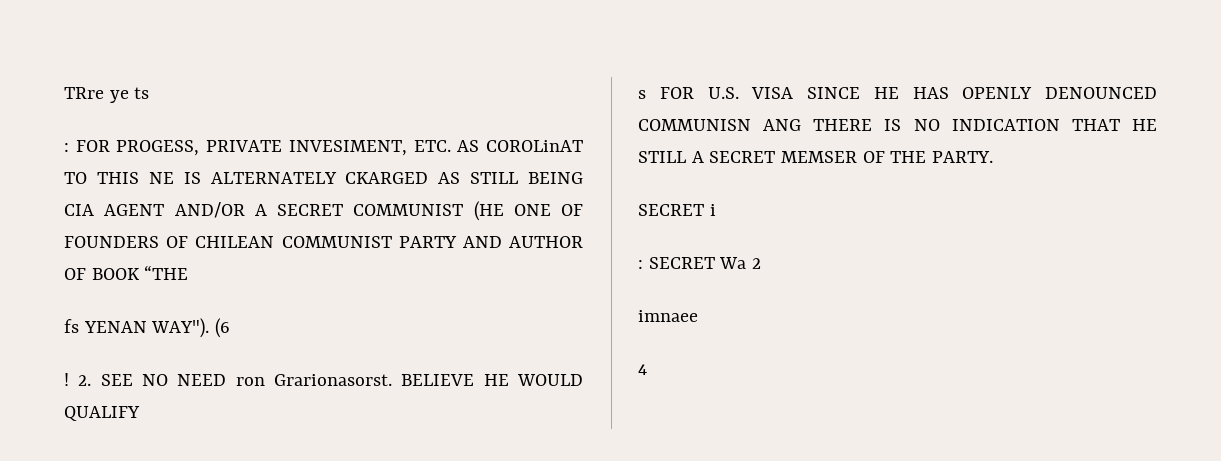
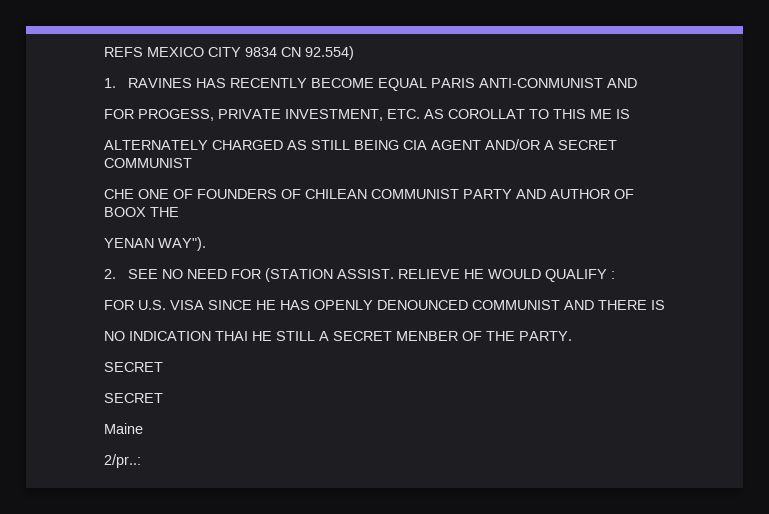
[64,87,150,103] [64,143,69,152] TRre ye ts // : -> [104,46,354,60] [104,78,638,91] REFS MEXICO CITY 9834 CN 92.554) // 1. RAVINES HAS RECENTLY BECOME EQUAL PARIS ANTI-CONMUNIST AND //
[288,140,407,156] INVESIMENT, -> [285,109,383,121] INVESTMENT,
[486,140,583,152] COROLinAT -> [448,109,525,119] COROLLAT
[148,172,429,184] NE IS ALTERNATELY CKARGED -> [590,109,630,119] [104,140,283,150] ME IS // ALTERNATELY CHARGED
[473,201,504,221] (HE -> [104,189,134,199] // CHE
[91,265,189,280] [64,319,79,333] BOOK “THE // fs -> [104,207,179,217] BOOX THE //
[215,318,231,338] [64,373,69,386] (6 // ! -> (206, 244) //
[235,374,475,386] ron Grarionasorst. BELIEVE -> [231,268,461,282] FOR (STATION ASSIST. RELIEVE
[638,90,646,99] // s -> [611,271,616,279] : //
[638,119,802,131] COMMUNISN ANG -> [472,300,594,310] COMMUNIST AND
(902, 125) none -> (665, 305) //
[1071,119,1120,131] THAT -> [215,331,248,341] THAI
[781,151,858,163] MEMSER -> [396,331,458,341] MENBER
[709,204,716,216] [638,257,762,269] [638,310,698,322] [638,364,647,375] i // : SECRET Wa 2 // imnaee // 4 -> [104,393,163,403] [104,423,143,434] [104,454,141,468] // SECRET // Maine // 2/pr..:

